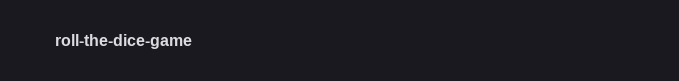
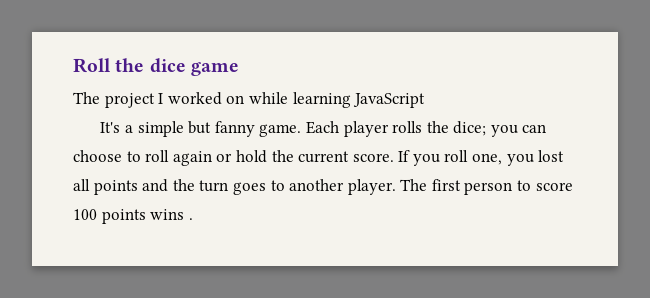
[55,34,192,49] roll-the-dice-game -> [73,58,239,76] [73,92,426,108] [100,121,547,137] [73,150,565,166] [73,179,573,195] [73,209,193,224] Roll the dice game // The project I worked on while learning JavaScript // It's a simple but fanny game. Each player rolls the dice; you can choose to roll again or hold the current score. If you roll one, you lost all points and the turn goes to another player. The first person to score 100 points wins .

